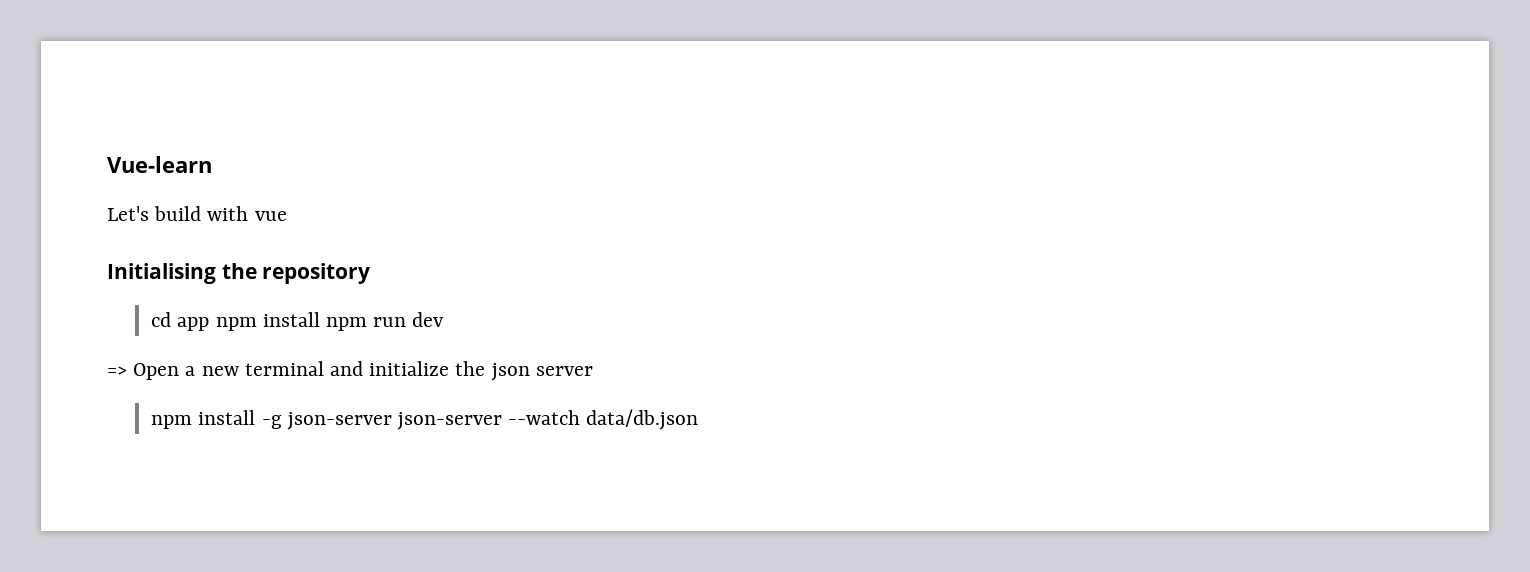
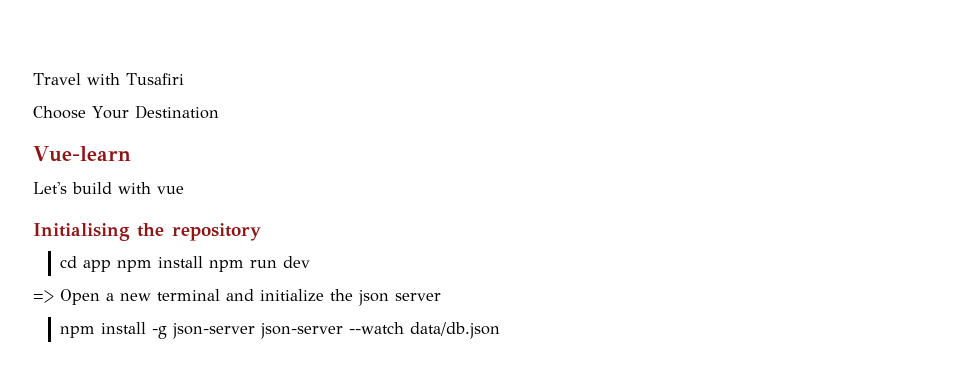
(107, 164) none -> [33,73,184,85] [33,105,219,119] Travel with Tusafiri // Choose Your Destination //

